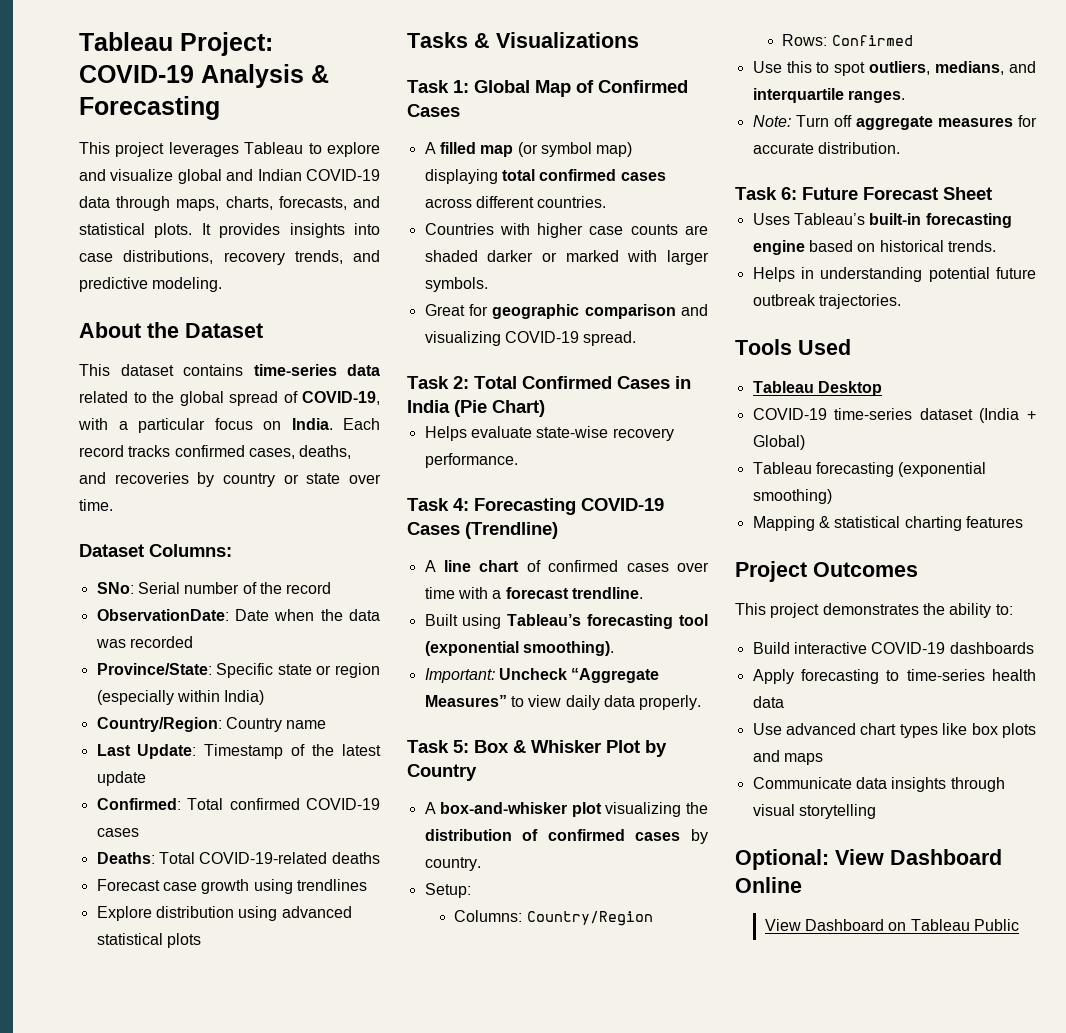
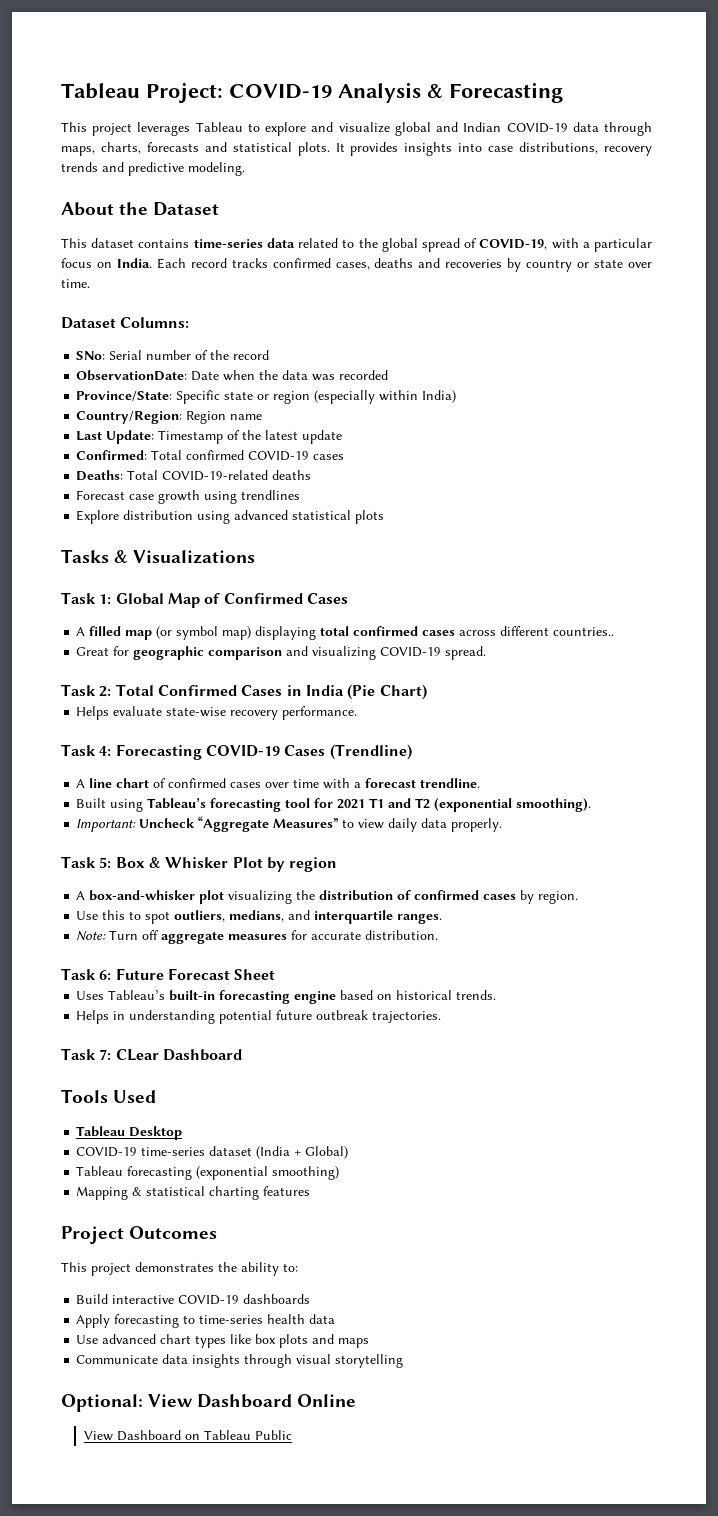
[278,196,347,210] forecasts, -> [146,142,199,152] forecasts
[294,250,343,264] trends, -> [61,162,98,172] trends
[299,445,352,459] deaths, -> [374,258,414,268] deaths
[225,717,282,732] Country -> [186,411,227,424] Region
[537,196,607,208] [424,223,708,238] [424,250,709,265] [424,277,488,292] countries. // Countries with higher case counts are shaded darker or marked with larger symbols. -> [553,627,615,636] countries..
(708, 620) none -> [314,798,431,809] for 2021 T1 and T2
[407,764,477,781] Country -> [289,857,338,872] region
[424,857,481,871] [424,883,471,898] [454,910,653,926] [782,34,913,46] country. // Setup: // Columns: Country/Region // Rows: Confirmed -> [538,891,579,904] region.
(901, 301) none -> [61,1048,242,1061] // Task 7: CLear Dashboard

